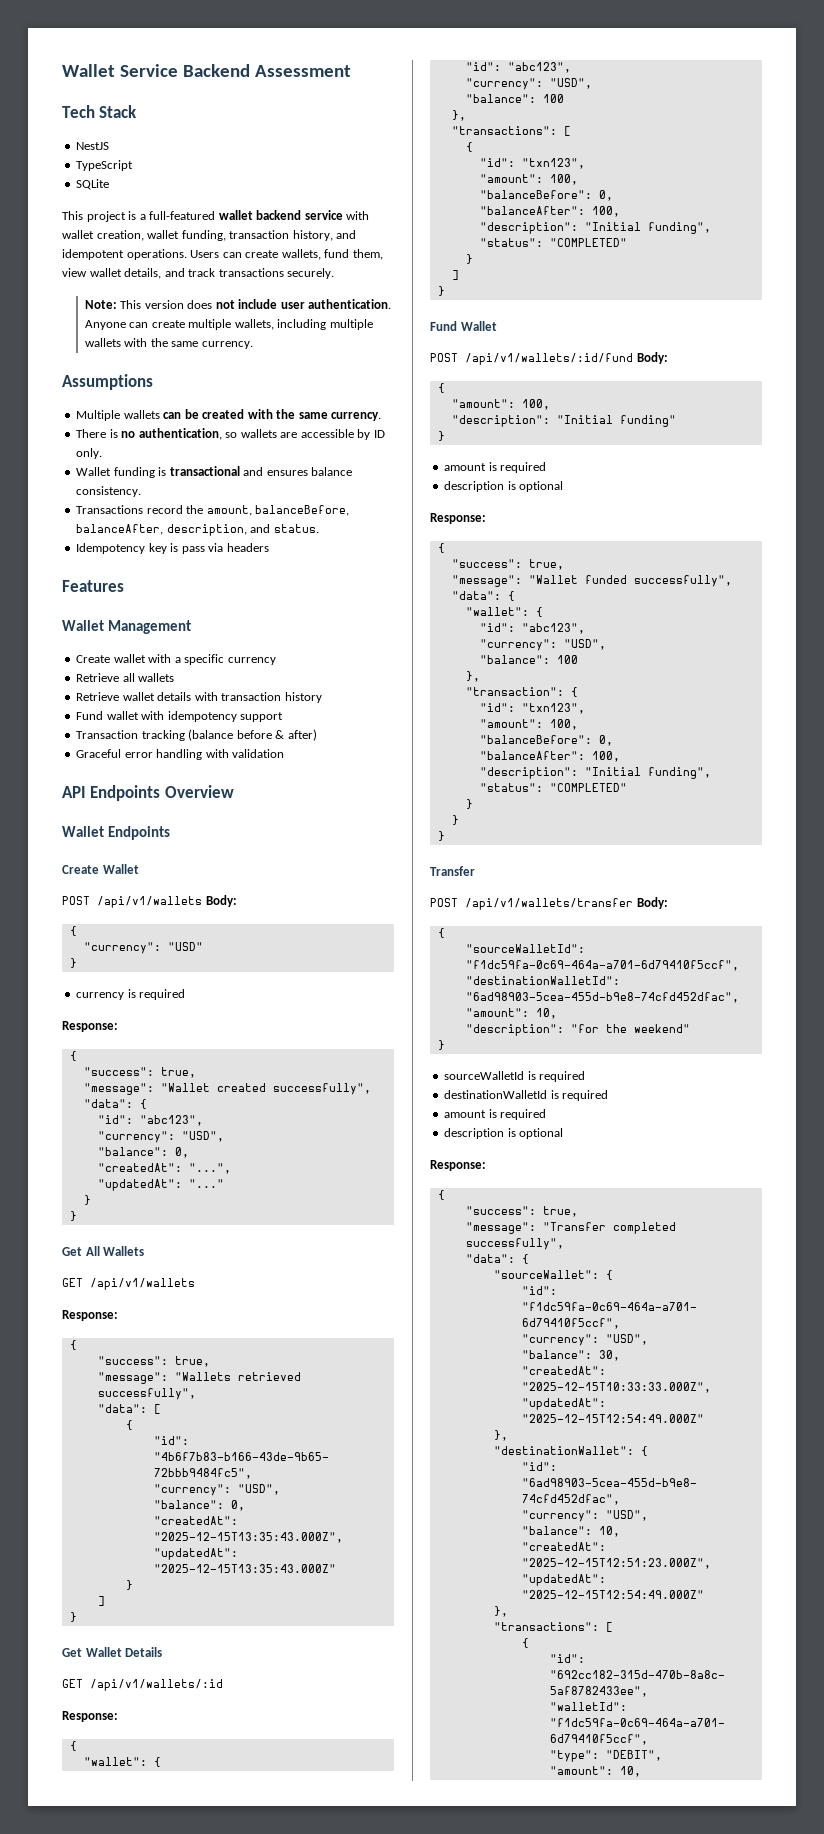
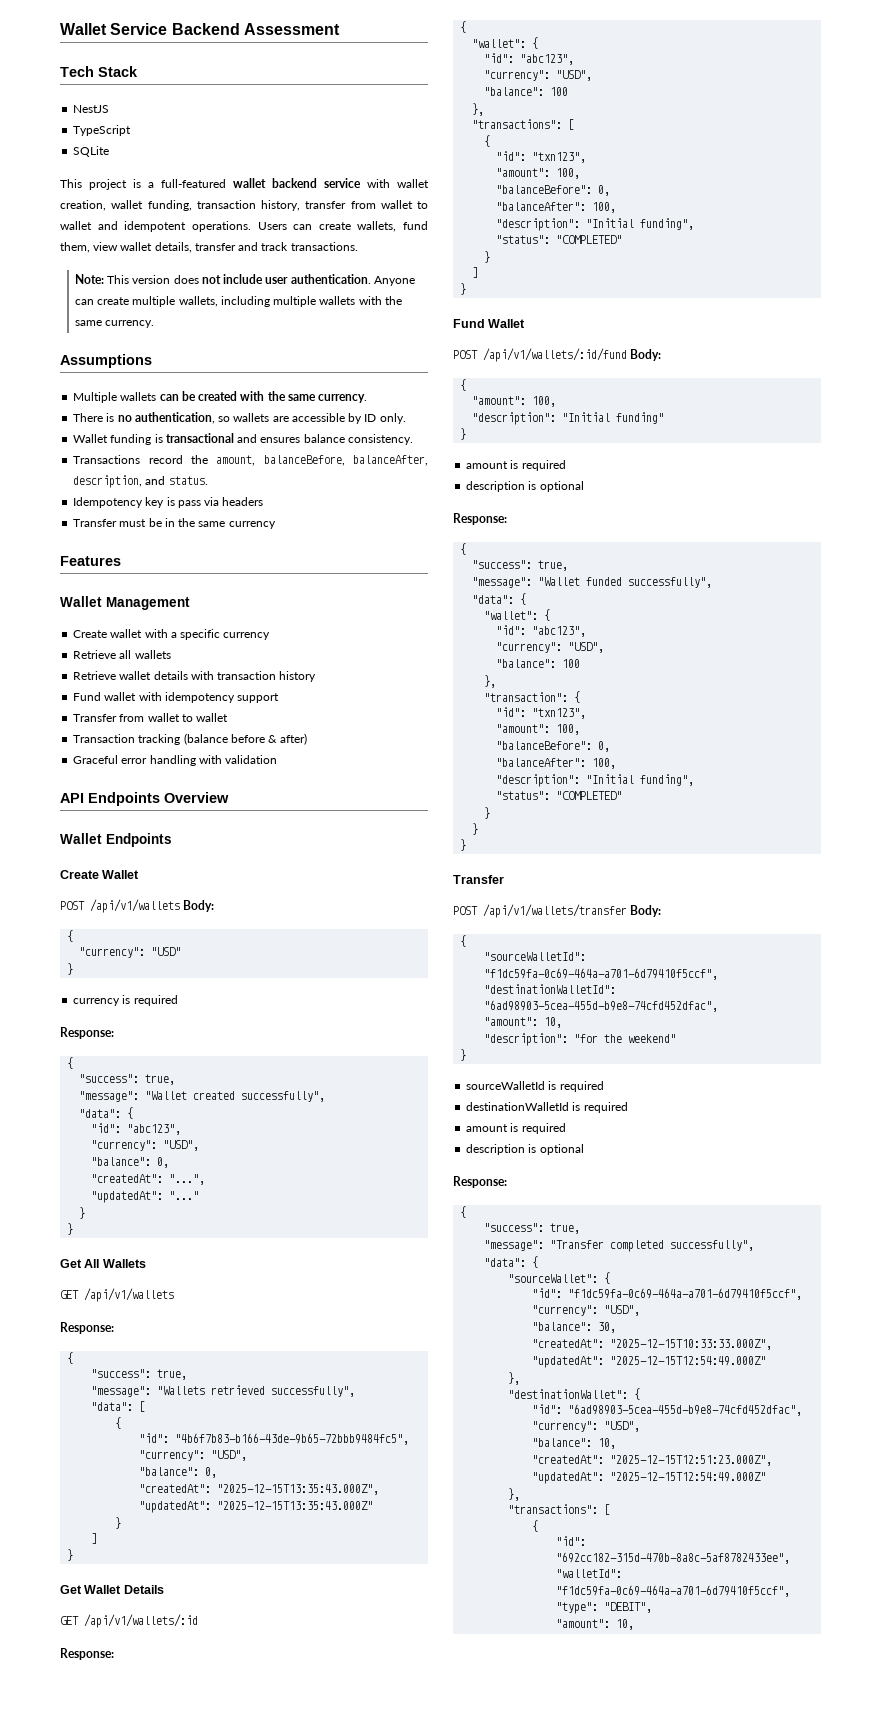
(333, 235) none -> [305,200,428,209] [60,221,92,230] transfer from wallet to wallet
(162, 273) none -> [194,243,236,251] transfer
[218,268,335,279] transactions securely. -> [290,242,358,251] transactions.
(269, 547) none -> [73,518,276,529] // Transfer must be in the same currency
(284, 717) none -> [73,713,229,722] // Transfer from wallet to wallet

